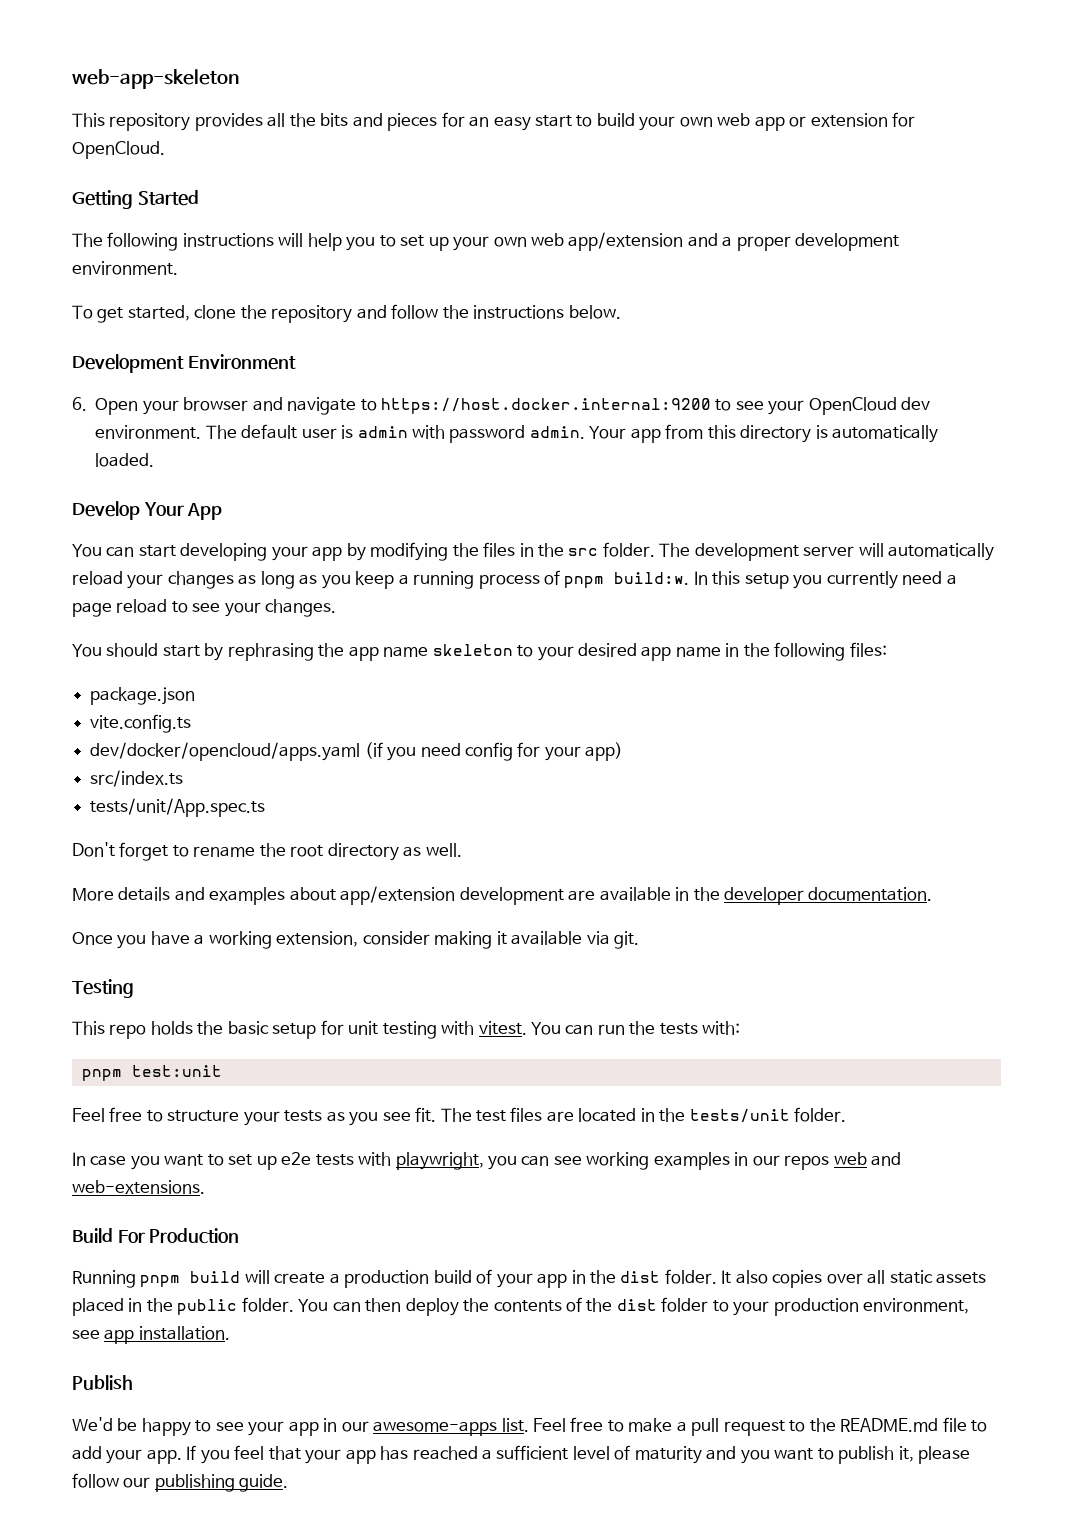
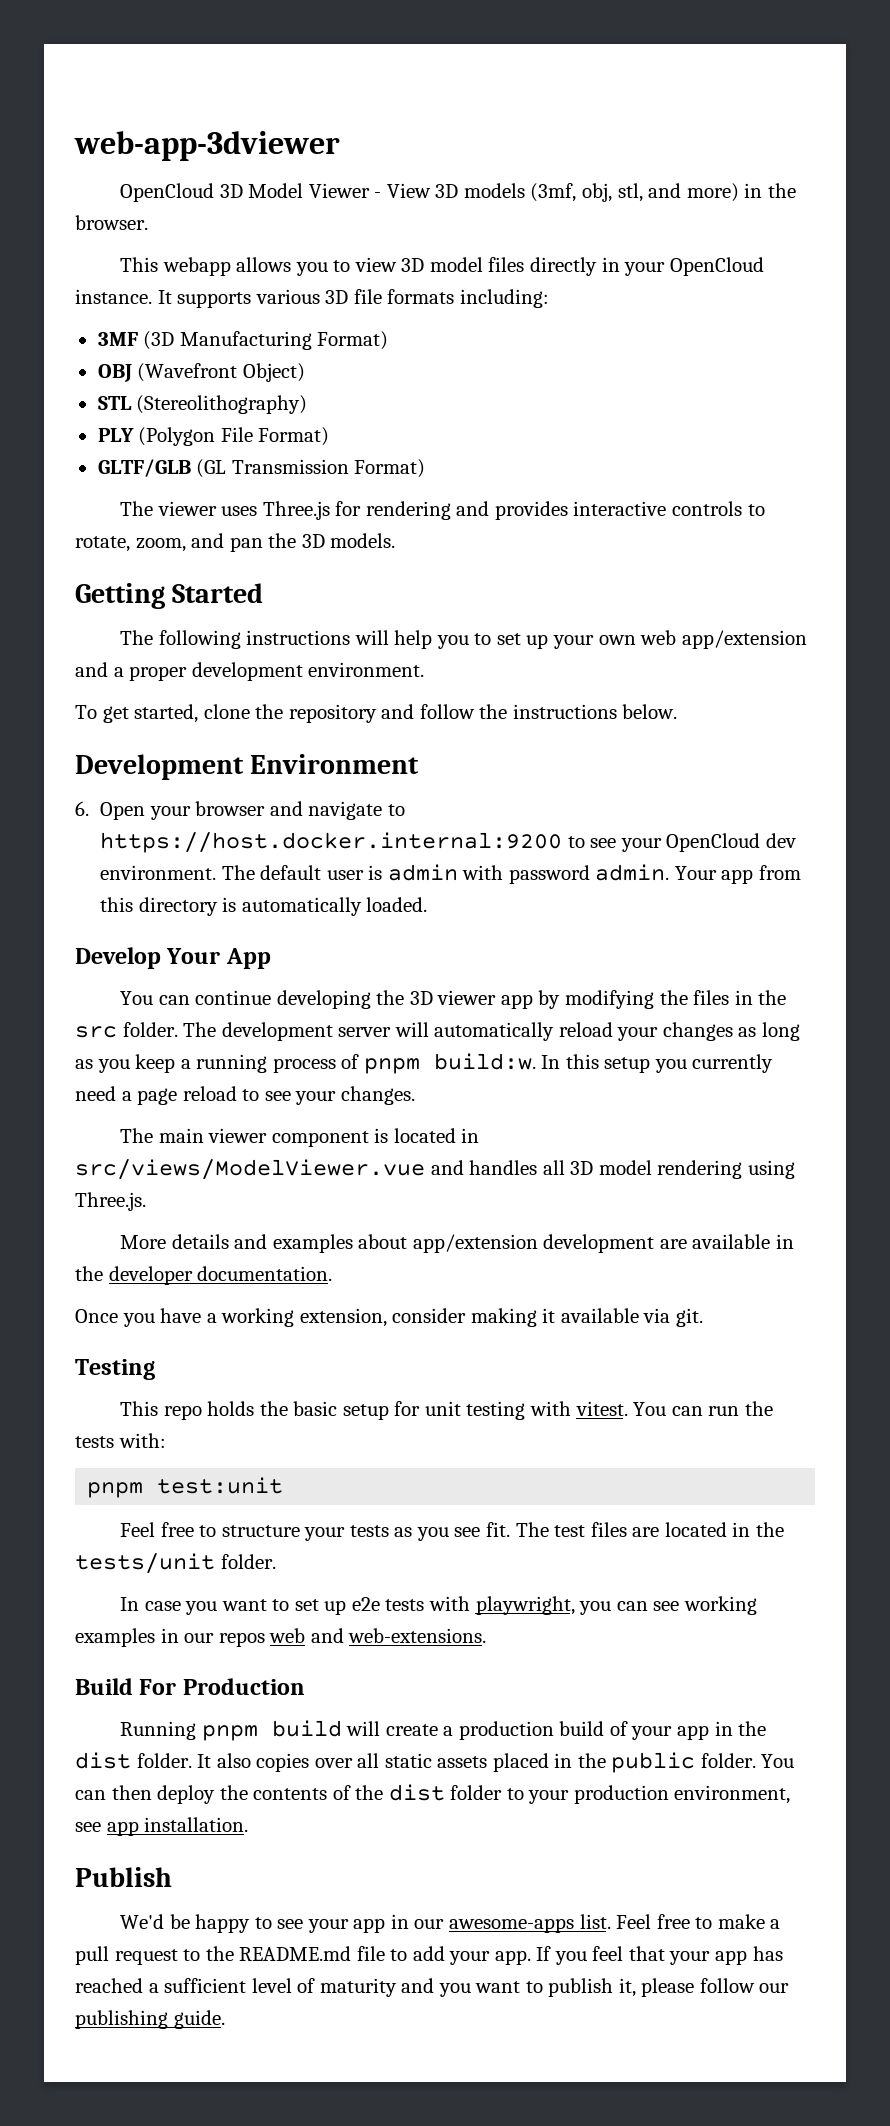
[72,69,239,89] [72,112,916,131] [72,141,165,159] web-app-skeleton // This repository provides all the bits and pieces for an easy start to build your own web app or extension for OpenCloud. -> [74,131,340,161] [120,183,796,202] [75,215,148,230] [120,257,764,276] [75,289,549,308] [97,331,389,350] [97,363,305,382] [97,395,308,414] [97,427,330,446] [97,459,426,478] [120,501,765,520] [75,533,396,552] web-app-3dviewer // OpenCloud 3D Model Viewer - View 3D models (3mf, obj, stl, and more) in the browser. // This webapp allows you to view 3D model files directly in your OpenCloud instance. It supports various 3D file formats including: // 3MF (3D Manufacturing Format) // OBJ (Wavefront Object) // STL (Stereolithography) // PLY (Polygon File Format) // GLTF/GLB (GL Transmission Format) // The viewer uses Three.js for rendering and provides interactive controls to rotate, zoom, and pan the 3D models.
[138,543,308,561] start developing your -> [195,990,497,1009] continue developing the 3D viewer
[72,642,887,661] [90,687,196,705] [90,714,192,733] [90,742,624,761] [90,770,184,787] [90,798,266,817] [72,842,462,861] You should start by rephrasing the app name skeleton to your desired app name in the following files: // package.json // vite.config.ts // dev/docker/opencloud/apps.yaml (if you need config for your app) // src/index.ts // tests/unit/App.spec.ts // Don't forget to rename the root directory as well. -> [120,1128,480,1147] [75,1159,795,1180] [75,1192,146,1211] The main viewer component is located in src/views/ModelViewer.vue and handles all 3D model rendering using Three.js.

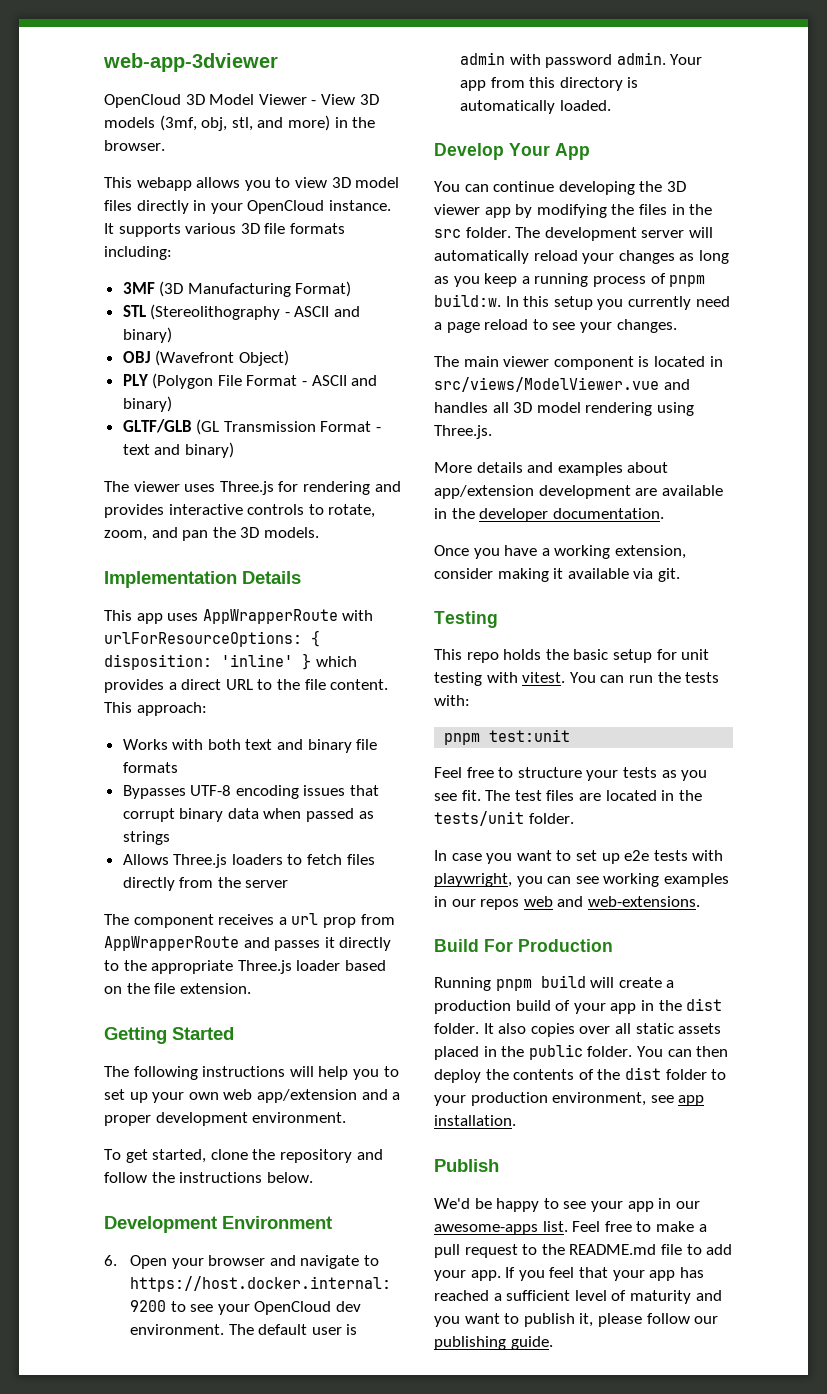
(389, 340) none -> [122,304,361,320] [122,327,172,343] // STL (Stereolithography - ASCII and binary)
[97,395,308,414] // STL (Stereolithography) -> (289, 358) none
[258,427,330,446] [97,459,426,478] Format) // GLTF/GLB (GL Transmission Format) -> [246,375,378,386] [122,396,172,412] [122,419,382,435] [122,442,234,458] Format - ASCII and binary) // GLTF/GLB (GL Transmission Format - text and binary)
(396, 540) none -> [104,571,301,588] [104,609,374,624] [104,630,320,647] [104,653,357,670] [104,679,389,693] [104,702,207,716] [122,739,378,753] [122,762,178,773] [122,785,380,799] [122,808,374,822] [122,831,170,845] [122,854,375,868] [122,877,289,891] [104,913,395,928] [104,936,392,951] [104,960,386,974] [104,983,251,994] // Implementation Details // This app uses AppWrapperRoute with urlForResourceOptions: { disposition: 'inline' } which provides a direct URL to the file content. This approach: // Works with both text and binary file formats // Bypasses UTF-8 encoding issues that corrupt binary data when passed as strings // Allows Three.js loaders to fetch files directly from the server // The component receives a url prop from AppWrapperRoute and passes it directly to the appropriate Three.js loader based on the file extension.

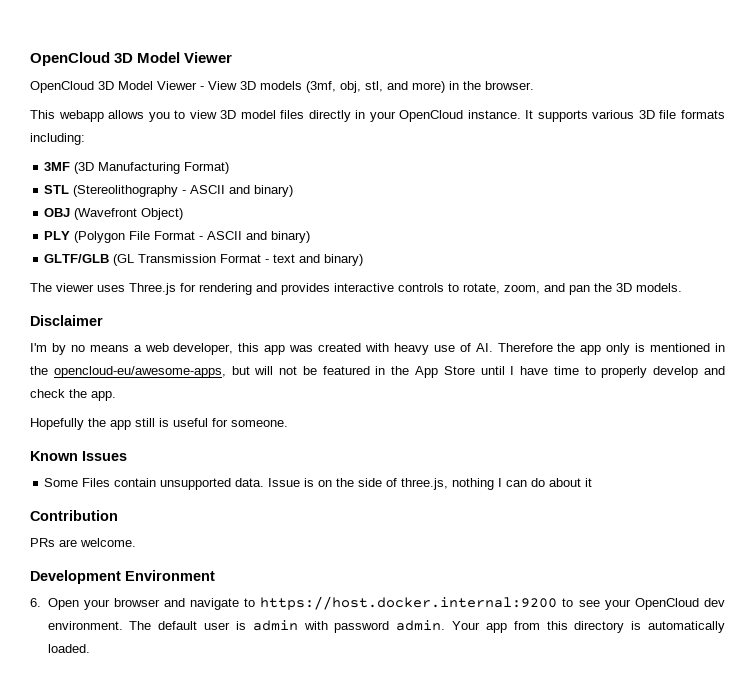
[103,53,278,72] web-app-3dviewer -> [30,52,233,66] OpenCloud 3D Model Viewer
[104,571,301,588] [104,609,374,624] [104,630,320,647] [104,653,357,670] [104,679,389,693] [104,702,207,716] [122,739,378,753] [122,762,178,773] [122,785,380,799] [122,808,374,822] [122,831,170,845] [122,854,375,868] [122,877,289,891] [104,913,395,928] [104,936,392,951] [104,960,386,974] [104,983,251,994] [104,1027,234,1044] [104,1066,399,1080] [104,1089,401,1103] [104,1112,347,1126] [104,1149,383,1163] [104,1172,313,1183] Implementation Details // This app uses AppWrapperRoute with urlForResourceOptions: { disposition: 'inline' } which provides a direct URL to the file content. This approach: // Works with both text and binary file formats // Bypasses UTF-8 encoding issues that corrupt binary data when passed as strings // Allows Three.js loaders to fetch files directly from the server // The component receives a url prop from AppWrapperRoute and passes it directly to the appropriate Three.js loader based on the file extension. // Getting Started // The following instructions will help you to set up your own web app/extension and a proper development environment. // To get started, clone the repository and follow the instructions below. -> [30,315,103,326] [30,343,725,355] [30,366,726,378] [30,389,116,401] [30,418,288,430] [30,451,127,461] [44,478,593,490] [30,510,118,521] [30,538,136,547] Disclaimer // I'm by no means a web developer, this app was created with heavy use of AI. Therefore the app only is mentioned in the opencloud-eu/awesome-apps, but will not be featured in the App Store until I have time to properly develop and check the app. // Hopefully the app still is useful for someone. // Known Issues // Some Files contain unsupported data. Issue is on the side of three.js, nothing I can do about it // Contribution // PRs are welcome.
[434,143,590,160] [434,181,686,195] [434,204,713,218] [434,227,713,241] [434,250,729,264] [434,273,706,287] [434,294,730,310] [434,319,677,333] [434,356,723,370] [434,377,690,392] [434,402,694,416] [434,425,492,439] [434,462,669,476] [434,485,723,499] [434,508,664,522] [434,545,686,559] [434,568,680,582] [434,611,498,628] [434,649,710,663] [434,672,720,686] [434,695,470,706] [444,729,571,745] [434,767,708,781] [434,790,702,801] [434,811,574,826] [434,850,724,864] [434,873,729,887] [434,896,700,910] [434,939,613,952] [434,975,675,991] [434,998,723,1014] [434,1023,722,1037] [434,1044,729,1060] [434,1067,727,1083] [434,1092,705,1106] [434,1115,516,1126] [434,1159,499,1172] [434,1198,700,1212] [434,1221,707,1235] [434,1244,733,1258] [434,1267,704,1281] [434,1290,722,1304] [434,1313,719,1327] [434,1336,553,1350] // Develop Your App // You can continue developing the 3D viewer app by modifying the files in the src folder. The development server will automatically reload your changes as long as you keep a running process of pnpm build:w. In this setup you currently need a page reload to see your changes. // The main viewer component is located in src/views/ModelViewer.vue and handles all 3D model rendering using Three.js. // More details and examples about app/extension development are available in the developer documentation. // Once you have a working extension, consider making it available via git. // Testing // This repo holds the basic setup for unit testing with vitest. You can run the tests with: // pnpm test:unit // Feel free to structure your tests as you see fit. The test files are located in the tests/unit folder. // In case you want to set up e2e tests with playwright, you can see working examples in our repos web and web-extensions. // Build For Production // Running pnpm build will create a production build of your app in the dist folder. It also copies over all static assets placed in the public folder. You can then deploy the contents of the dist folder to your production environment, see app installation. // Publish // We'd be happy to see your app in our awesome-apps list. Feel free to make a pull request to the README.md file to add your app. If you feel that your app has reached a sufficient level of maturity and you want to publish it, please follow our publishing guide. -> (90, 648) none

